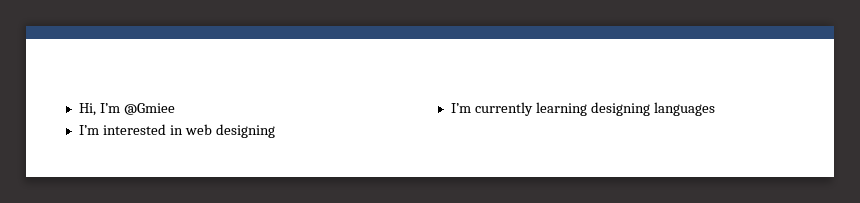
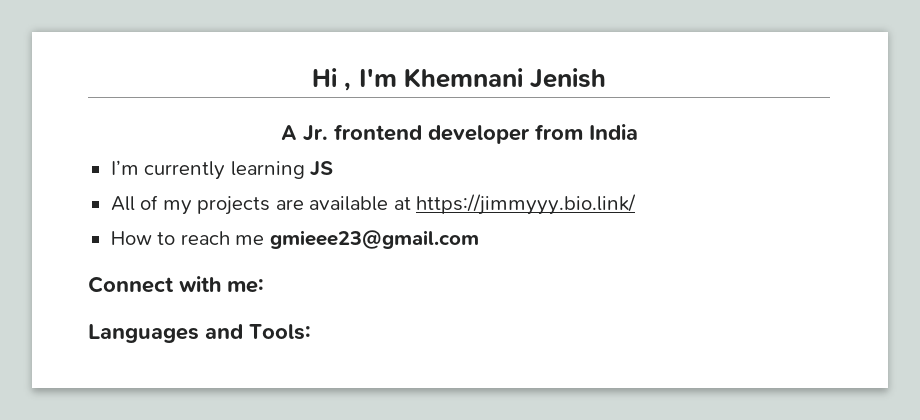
[78,103,175,116] [78,124,275,138] [450,102,715,116] Hi, I’m @Gmiee // I’m interested in web designing // I’m currently learning designing languages -> [312,68,606,91] [280,124,638,144] [110,160,334,180] [110,194,637,215] [110,230,479,249] [88,276,264,293] [88,324,311,343] Hi , I'm Khemnani Jenish // A Jr. frontend developer from India // I’m currently learning JS // All of my projects are available at https://jimmyyy.bio.link/ // How to reach me gmieee23@gmail.com // Connect with me: // Languages and Tools:

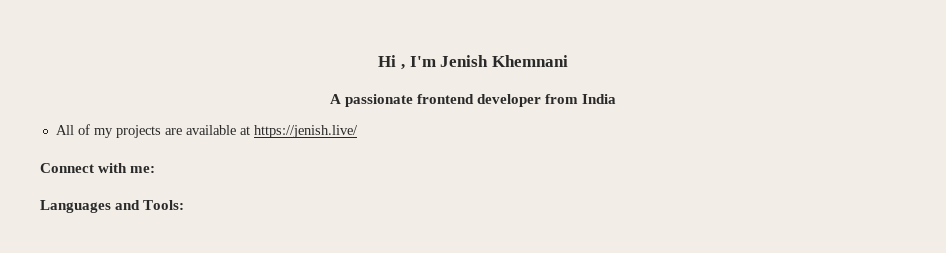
(397, 77) none -> [440,55,489,67] Jenish
[529,68,606,89] Jenish -> (568, 61) none
[302,125,328,142] Jr. -> [344,94,413,107] passionate
[110,160,334,180] // I’m currently learning JS -> (617, 99) none
[416,194,637,215] [110,230,479,249] https://jimmyyy.bio.link/ // How to reach me gmieee23@gmail.com -> [253,125,358,138] https://jenish.live/

